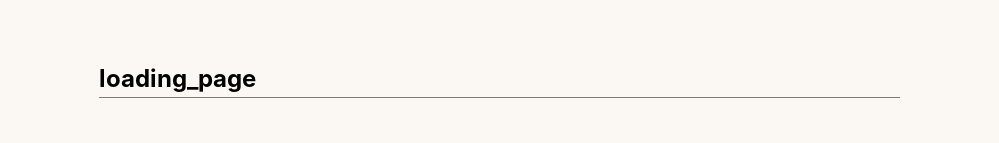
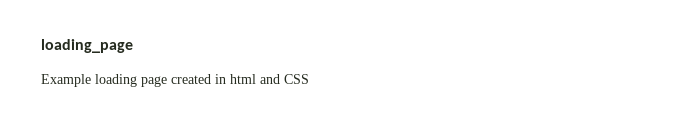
(256, 80) none -> [41,74,309,87] // Example loading page created in html and CSS

